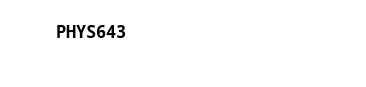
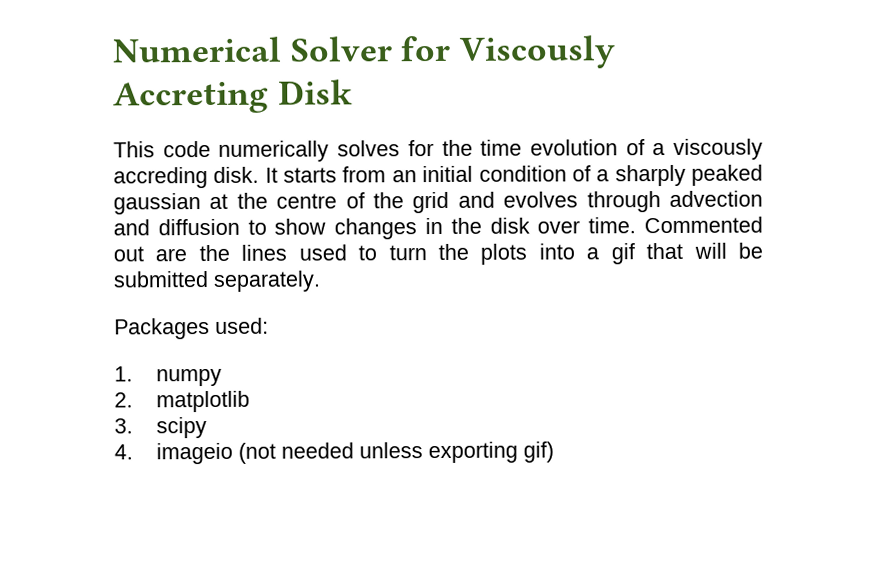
[56,25,126,38] PHYS643 -> [112,35,616,69] [113,79,353,114] [113,138,764,162] [113,164,764,189] [113,190,763,215] [113,216,763,240] [113,242,764,265] [113,270,321,292] [114,317,269,340] [114,366,222,387] [114,390,250,413] [114,417,207,439] [114,441,554,465] Numerical Solver for Viscously Accreting Disk // This code numerically solves for the time evolution of a viscously accreding disk. It starts from an initial condition of a sharply peaked gaussian at the centre of the grid and evolves through advection and diffusion to show changes in the disk over time. Commented out are the lines used to turn the plots into a gif that will be submitted separately. // Packages used: // 1. numpy // 2. matplotlib // 3. scipy // 4. imageio (not needed unless exporting gif)

